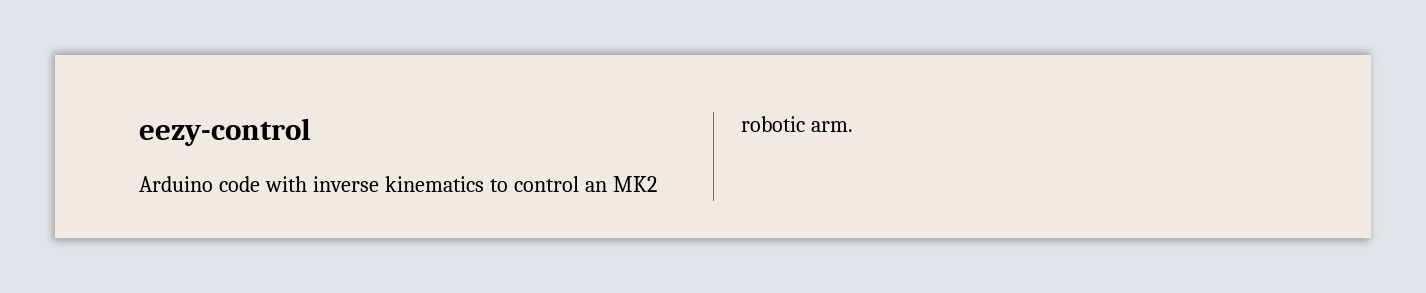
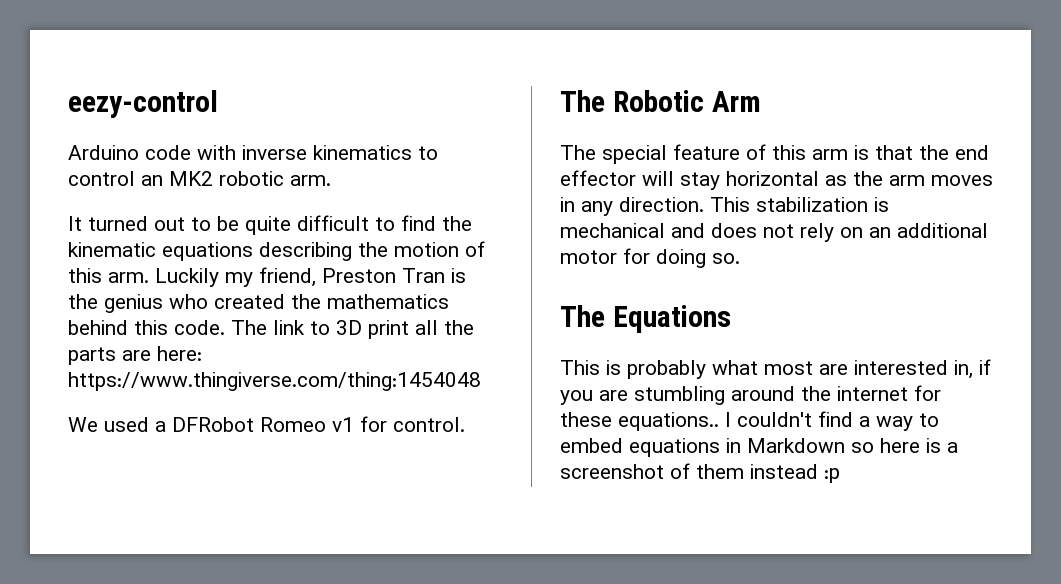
(853, 126) none -> [68,215,472,235] [68,241,485,261] [68,267,466,287] [68,294,449,313] [68,320,474,339] [68,346,202,365] [68,372,481,391] [68,416,465,432] [560,90,761,112] [560,144,989,164] [560,170,993,190] [560,197,889,216] [560,223,988,242] [560,248,740,268] [560,305,731,333] [560,359,991,379] [560,385,941,405] [560,411,939,431] [560,438,958,457] [560,463,840,483] // It turned out to be quite difficult to find the kinematic equations describing the motion of this arm. Luckily my friend, Preston Tran is the genius who created the mathematics behind this code. The link to 3D print all the parts are here: https://www.thingiverse.com/thing:1454048 // We used a DFRobot Romeo v1 for control. // The Robotic Arm // The special feature of this arm is that the end effector will stay horizontal as the arm moves in any direction. This stabilization is mechanical and does not rely on an additional motor for doing so. // The Equations // This is probably what most are interested in, if you are stumbling around the internet for these equations.. I couldn't find a way to embed equations in Markdown so here is a screenshot of them instead :p

